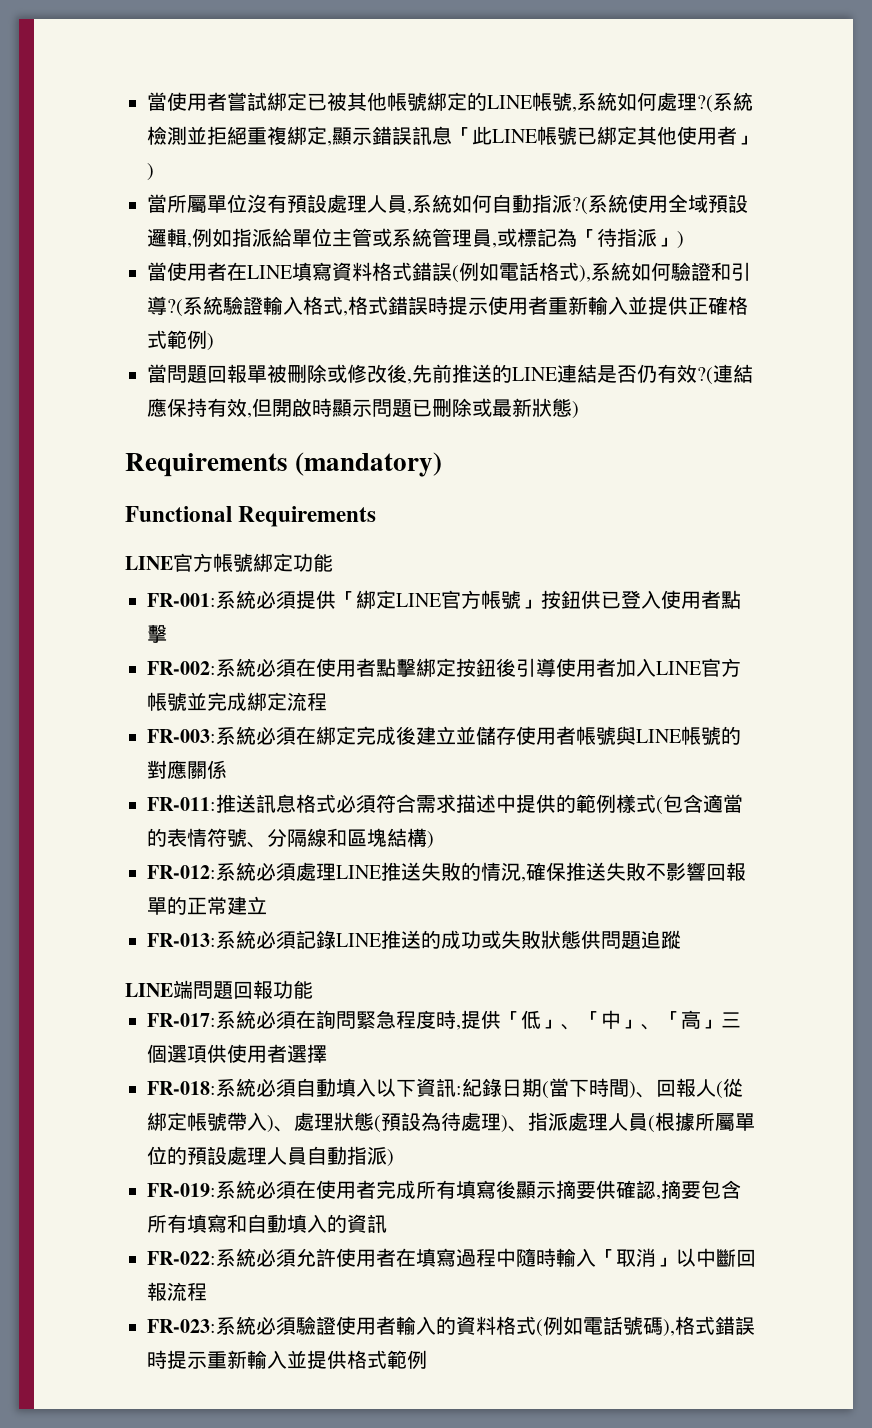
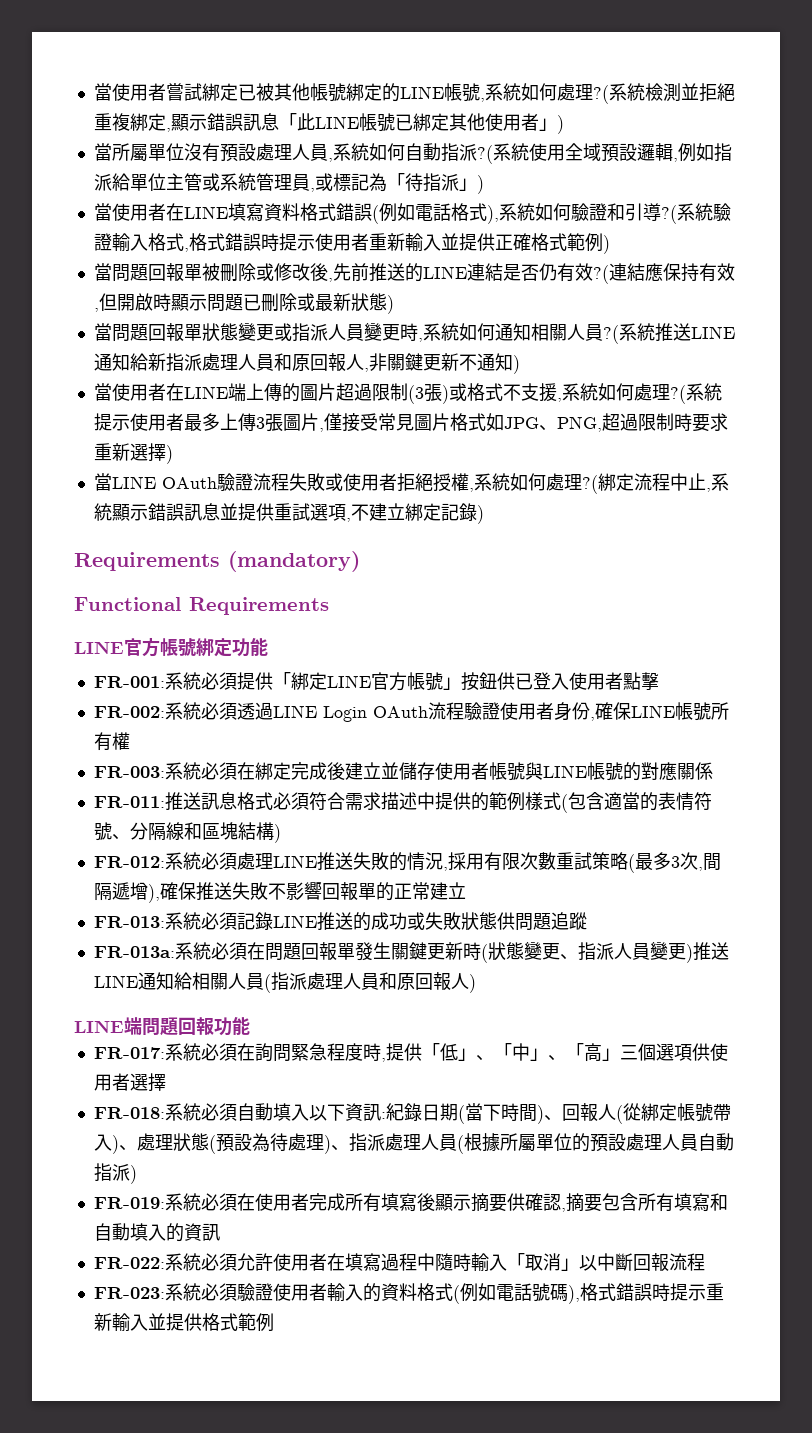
(579, 410) none -> [93,322,735,344] [93,353,520,374] [93,383,722,404] [93,413,728,432] [93,443,173,464] [93,473,729,494] [93,503,484,524] // 當問題回報單狀態變更或指派人員變更時,系統如何通知相關人員?(系統推送LINE通知給新指派處理人員和原回報人,非關鍵更新不通知) // 當使用者在LINE端上傳的圖片超過限制(3張)或格式不支援,系統如何處理?(系統提示使用者最多上傳3張圖片,僅接受常見圖片格式如JPG、PNG,超過限制時要求重新選擇) // 當LINE OAuth驗證流程失敗或使用者拒絕授權,系統如何處理?(綁定流程中止,系統顯示錯誤訊息並提供重試選項,不建立綁定記錄)
[296,658,741,678] [147,692,327,711] 在使用者點擊綁定按鈕後引導使用者加入LINE官方帳號並完成綁定流程 -> [236,702,729,722] [93,732,130,751] 透過LINE Login OAuth流程驗證使用者身份,確保LINE帳號所有權
(526, 879) none -> [447,852,721,873] [93,882,160,903] 採用有限次數重試策略(最多3次,間隔遞增),
(681, 939) none -> [93,941,729,963] [93,972,476,993] // FR-013a:系統必須在問題回報單發生關鍵更新時(狀態變更、指派人員變更)推送LINE通知給相關人員(指派處理人員和原回報人)

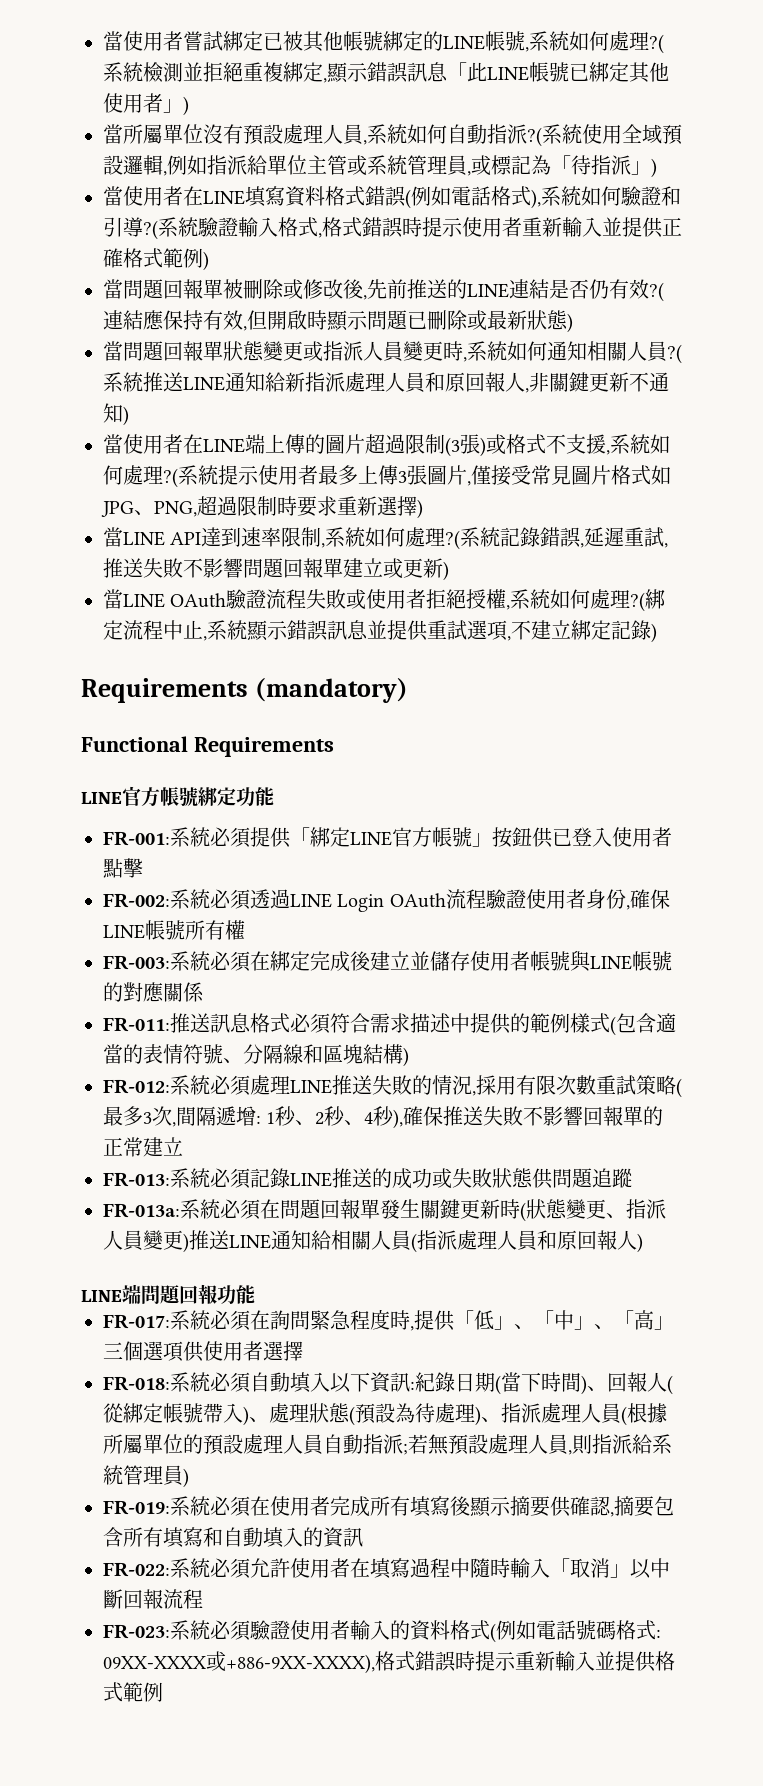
(173, 454) none -> [103,527,669,550] [103,558,449,581] // 當LINE API達到速率限制,系統如何處理?(系統記錄錯誤,延遲重試,推送失敗不影響問題回報單建立或更新)
(148, 891) none -> [256,1106,395,1126] : 1秒、2秒、4秒
(130, 1172) none -> [403,1434,672,1455] [103,1465,183,1485] ;若無預設處理人員,則指派給系統管理員
[567,1285,580,1304] ), -> [616,1620,661,1640] [103,1651,375,1674] 格式: 09XX-XXXX或+886-9XX-XXXX),

